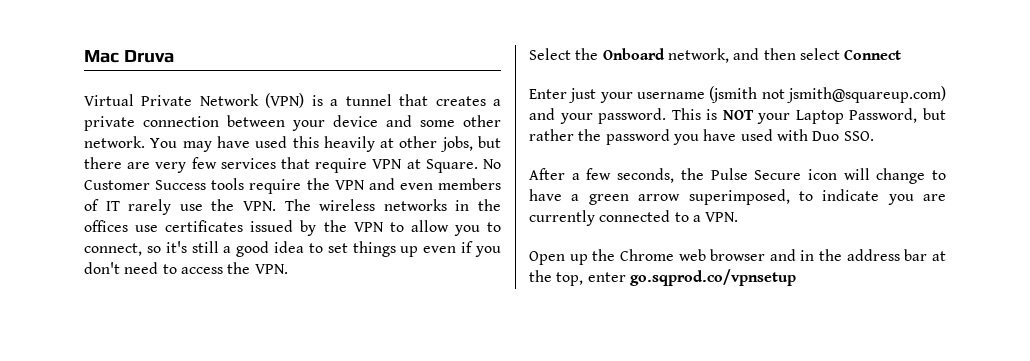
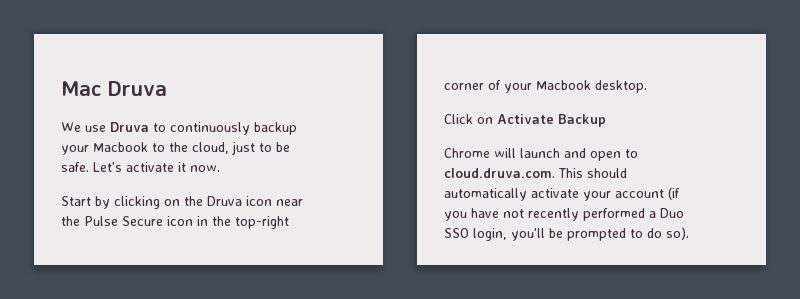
[84,93,502,108] [84,115,501,131] [84,136,502,152] [84,157,501,173] [84,178,501,194] [84,199,502,215] [84,220,502,236] [84,241,502,257] [84,262,288,274] [529,48,902,63] [529,86,946,103] [529,108,946,124] [529,129,874,145] [529,168,946,184] [529,189,946,205] [529,210,739,226] [529,249,946,265] [529,269,796,286] Virtual Private Network (VPN) is a tunnel that creates a private connection between your device and some other network. You may have used this heavily at other jobs, but there are very few services that require VPN at Square. No Customer Success tools require the VPN and even members of IT rarely use the VPN. The wireless networks in the offices use certificates issued by the VPN to allow you to connect, so it's still a good idea to set things up even if you don't need to access the VPN. // Select the Onboard network, and then select Connect // Enter just your username (jsmith not jsmith@squareup.com) and your password. This is NOT your Laptop Password, but rather the password you have used with Duo SSO. // After a few seconds, the Pulse Secure icon will change to have a green arrow superimposed, to indicate you are currently connected to a VPN. // Open up the Chrome web browser and in the address bar at the top, enter go.sqprod.co/vpnsetup -> [61,122,297,135] [61,141,290,155] [61,162,220,172] [61,196,303,209] [61,216,289,229] [444,80,647,93] [444,114,606,127] [444,148,638,161] [444,168,627,178] [444,187,680,201] [444,208,684,221] [444,227,689,241] We use Druva to continuously backup your Macbook to the cloud, just to be safe. Let's activate it now. // Start by clicking on the Druva icon near the Pulse Secure icon in the top-right corner of your Macbook desktop. // Click on Activate Backup // Chrome will launch and open to cloud.druva.com. This should automatically activate your account (if you have not recently performed a Duo SSO login, you'll be prompted to do so).

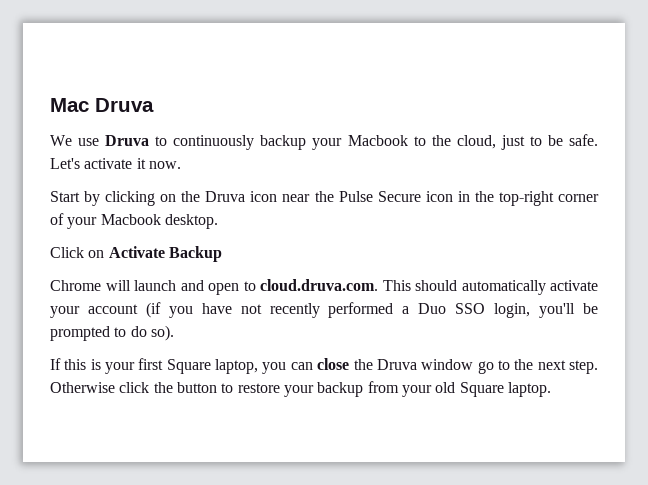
(689, 233) none -> [50,358,599,374] [50,381,551,397] // If this is your first Square laptop, you can close the Druva window go to the next step. Otherwise click the button to restore your backup from your old Square laptop.

